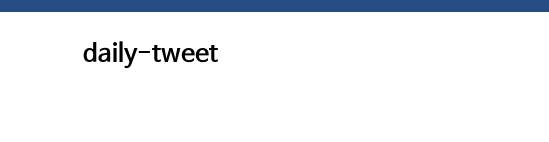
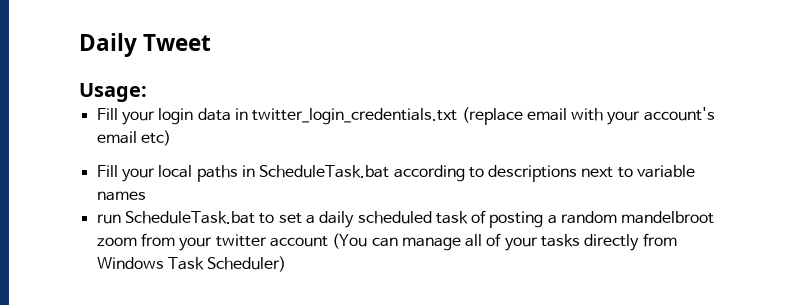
[83,41,218,69] daily-tweet -> [79,33,212,57] [79,83,147,102] [96,107,715,125] [96,130,171,146] [96,165,696,182] [96,191,146,201] [96,210,715,228] [96,233,677,251] [96,256,287,272] Daily Tweet // Usage: // Fill your login data in twitter_login_credentials.txt (replace email with your account's email etc) // Fill your local paths in ScheduleTask.bat according to descriptions next to variable names // run ScheduleTask.bat to set a daily scheduled task of posting a random mandelbroot zoom from your twitter account (You can manage all of your tasks directly from Windows Task Scheduler)

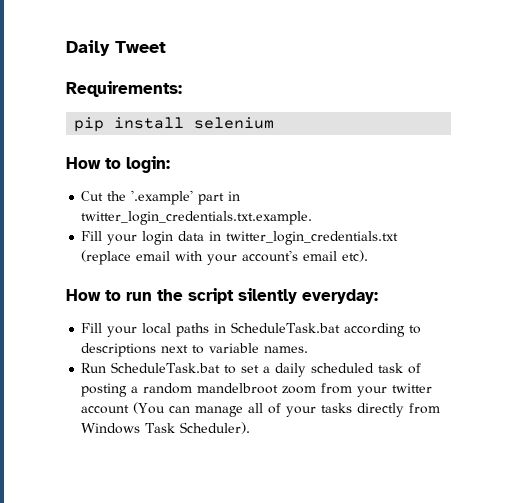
[79,83,147,102] Usage: -> [66,81,182,97] [74,117,275,132] [66,156,170,173] [81,190,241,205] [81,211,313,225] Requirements: // pip install selenium // How to login: // Cut the '.example' part in twitter_login_credentials.txt.example.
[140,130,171,146] etc) -> [342,250,369,262] [66,288,378,304] etc). // How to run the script silently everyday:
[96,191,146,201] [96,214,121,224] names // run -> [264,346,309,353] [81,363,107,373] names. // Run
[207,256,287,272] Scheduler) -> [180,422,251,434] Scheduler).

